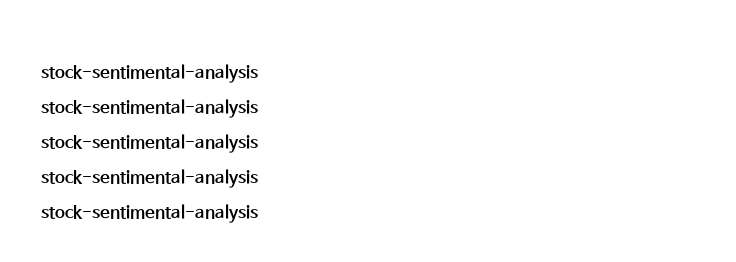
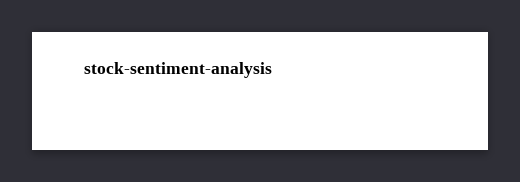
[41,64,258,83] [41,99,258,118] [41,134,258,153] [41,169,258,188] [41,204,258,223] stock-sentimental-analysis // stock-sentimental-analysis // stock-sentimental-analysis // stock-sentimental-analysis // stock-sentimental-analysis -> [84,62,272,78] stock-sentiment-analysis

